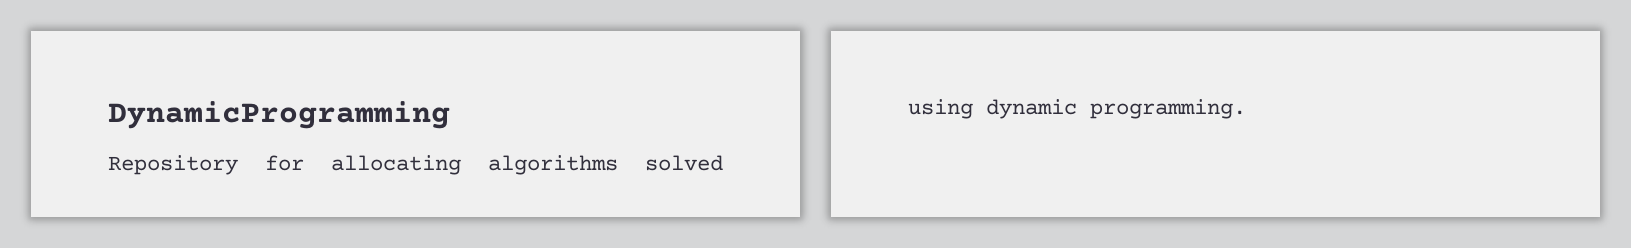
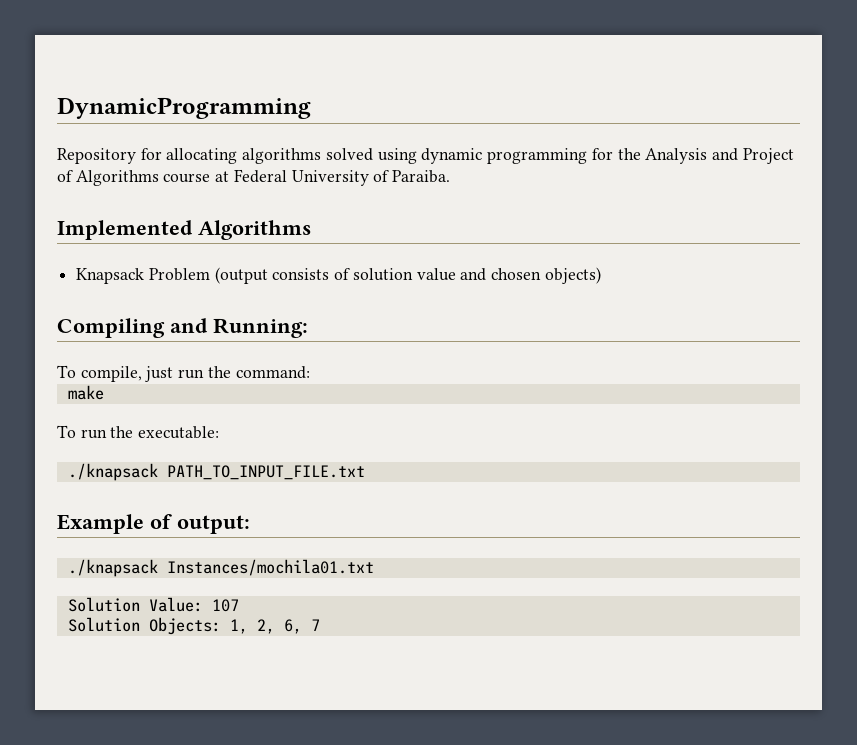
[1090,99,1246,119] programming. -> [487,148,794,164] [57,169,451,186] [57,220,311,240] [76,267,601,284] [57,318,308,338] [57,365,310,382] [67,385,104,400] [57,425,220,439] [67,463,365,481] [57,514,250,534] [67,559,374,577] [67,597,239,612] [67,617,320,635] programming for the Analysis and Project of Algorithms course at Federal University of Paraiba. // Implemented Algorithms // Knapsack Problem (output consists of solution value and chosen objects) // Compiling and Running: // To compile, just run the command: // make // To run the executable: // ./knapsack PATH_TO_INPUT_FILE.txt // Example of output: // ./knapsack Instances/mochila01.txt // Solution Value: 107 // Solution Objects: 1, 2, 6, 7

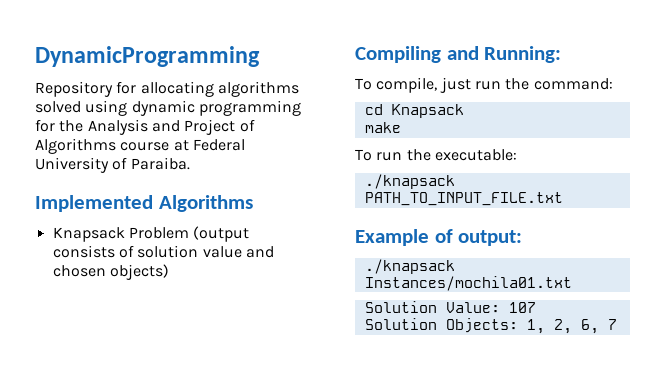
(310, 372) none -> [364,104,464,118] // cd Knapsack

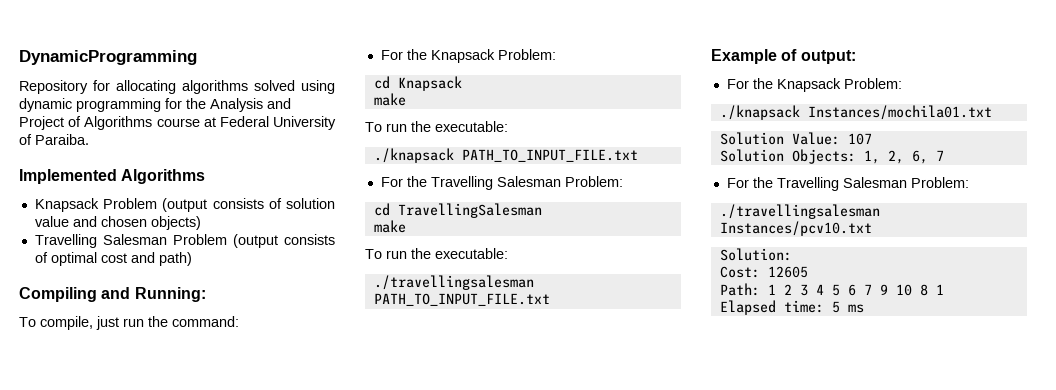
(169, 272) none -> [34,234,335,248] [34,252,192,266] // Travelling Salesman Problem (output consists of optimal cost and path)
(613, 84) none -> [380,49,556,63] // For the Knapsack Problem:
(563, 199) none -> [380,176,623,190] [373,203,542,218] [373,220,406,233] [365,248,508,259] [373,275,534,290] [373,293,550,306] // For the Travelling Salesman Problem: // cd TravellingSalesman // make // To run the executable: // ./travellingsalesman PATH_TO_INPUT_FILE.txt
(523, 238) none -> [726,78,902,92] // For the Knapsack Problem:
(617, 324) none -> [726,177,969,191] [719,204,880,219] [719,221,872,236] [719,248,792,261] [719,266,808,278] [719,283,944,296] [719,300,864,315] // For the Travelling Salesman Problem: // ./travellingsalesman Instances/pcv10.txt // Solution: // Cost: 12605 // Path: 1 2 3 4 5 6 7 9 10 8 1 // Elapsed time: 5 ms

